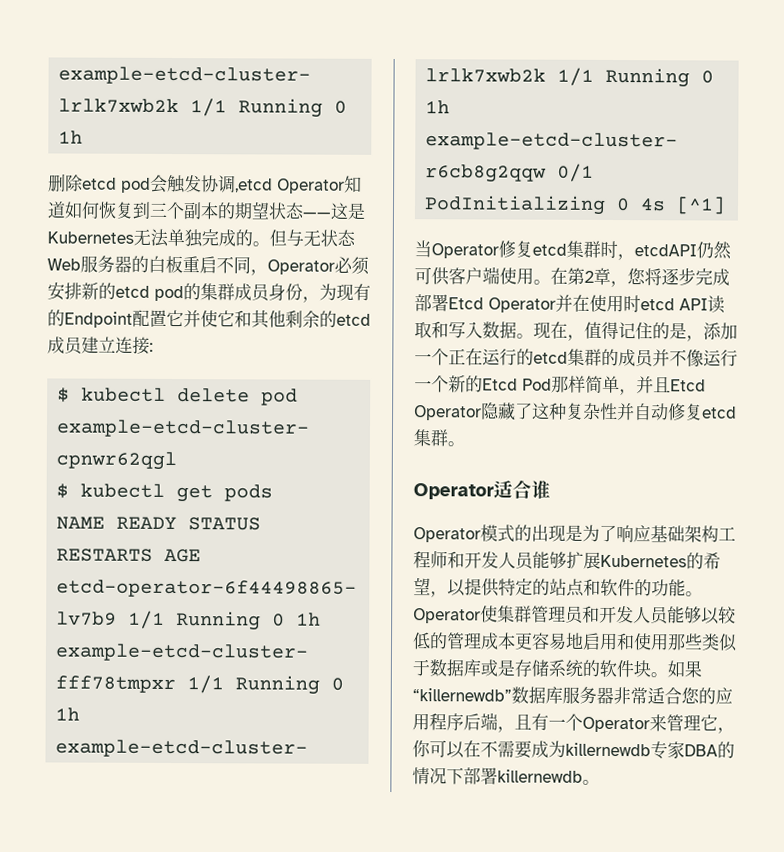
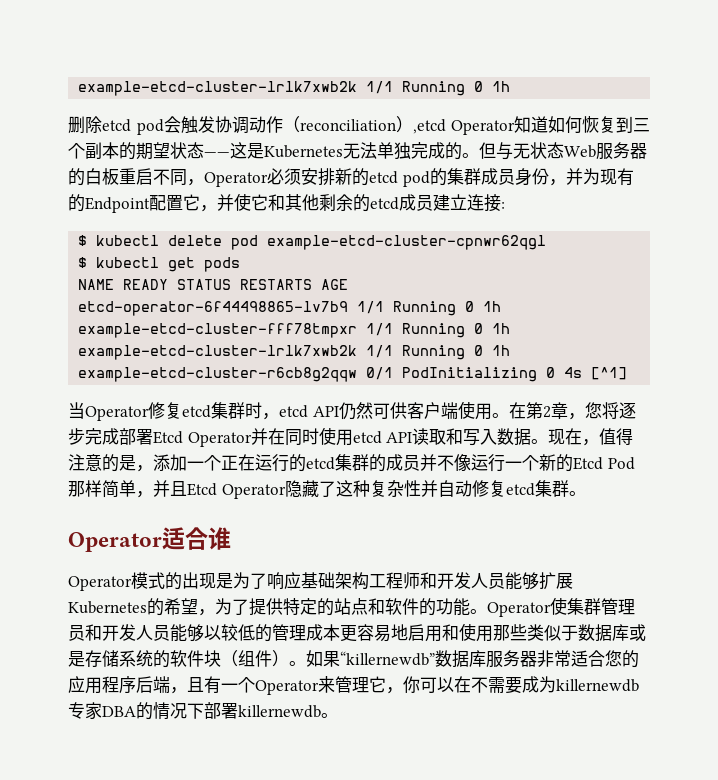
(236, 184) none -> [248,116,413,133] 动作（reconciliation）
(320, 299) none -> [565,168,583,185] 并
(184, 318) none -> [200,205,217,212] ，
[634,244,697,257] etcdAPI -> [279,405,339,418] etcd API
[589,294,641,313] 使用时 -> [284,427,353,446] 同时使用
[618,322,653,340] 记住 -> [68,454,102,471] 注意
[447,579,466,597] 以 -> [215,598,249,615] 为了
(651, 669) none -> [221,650,289,667] （组件）

